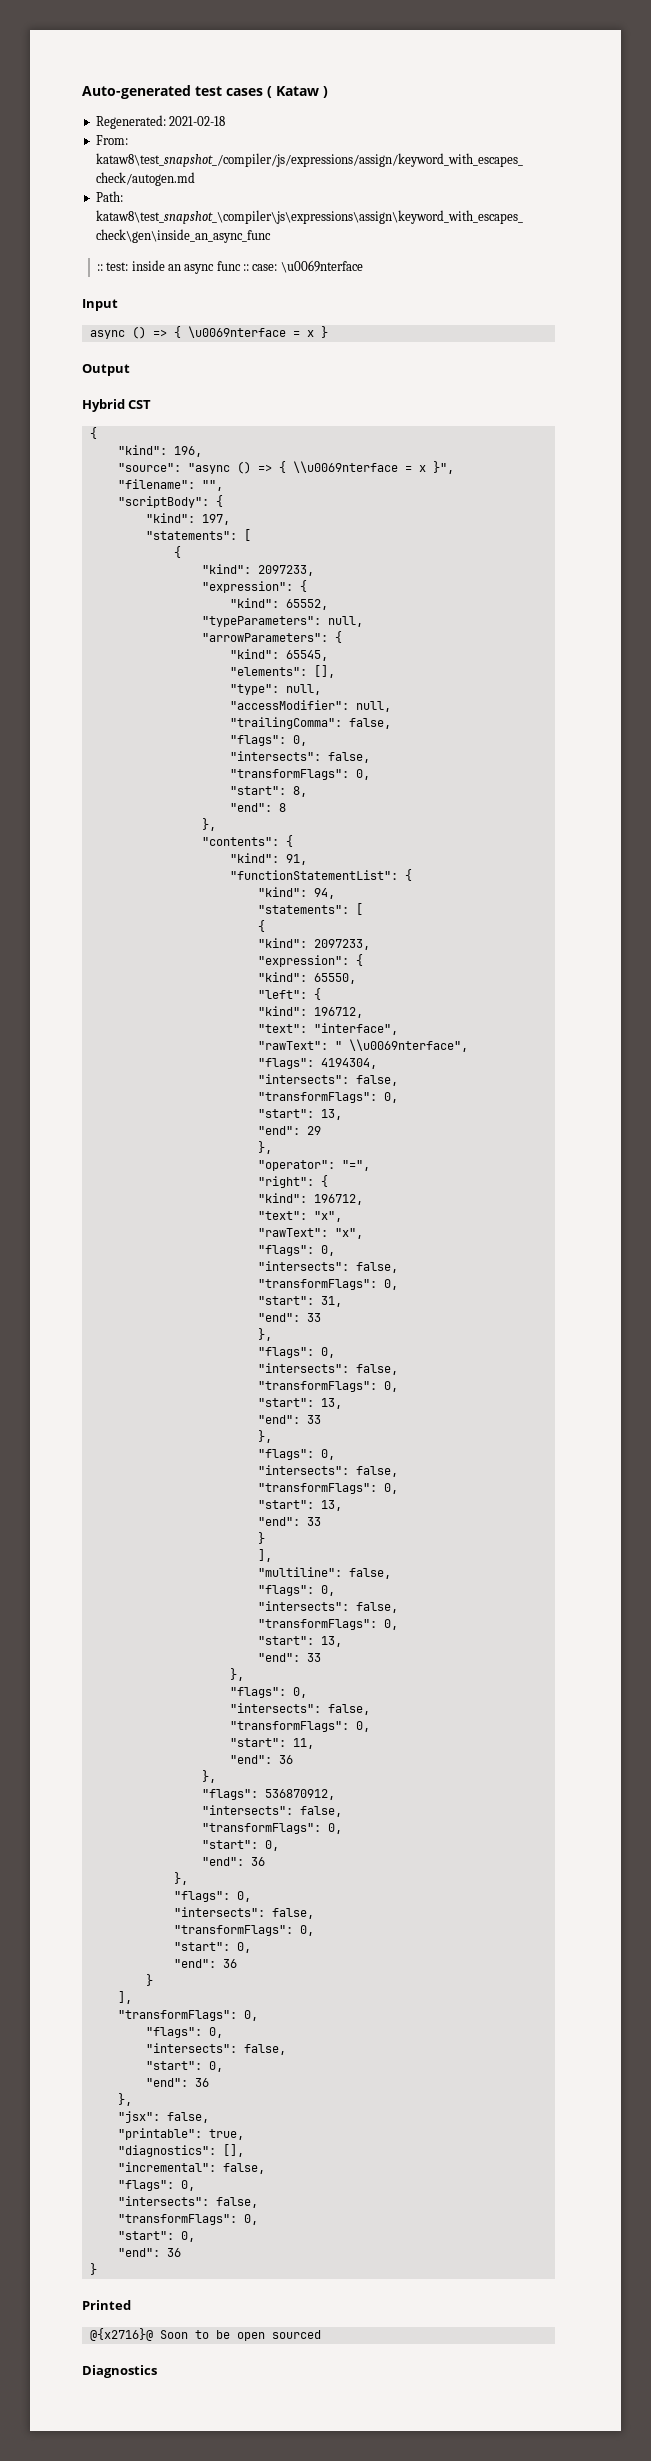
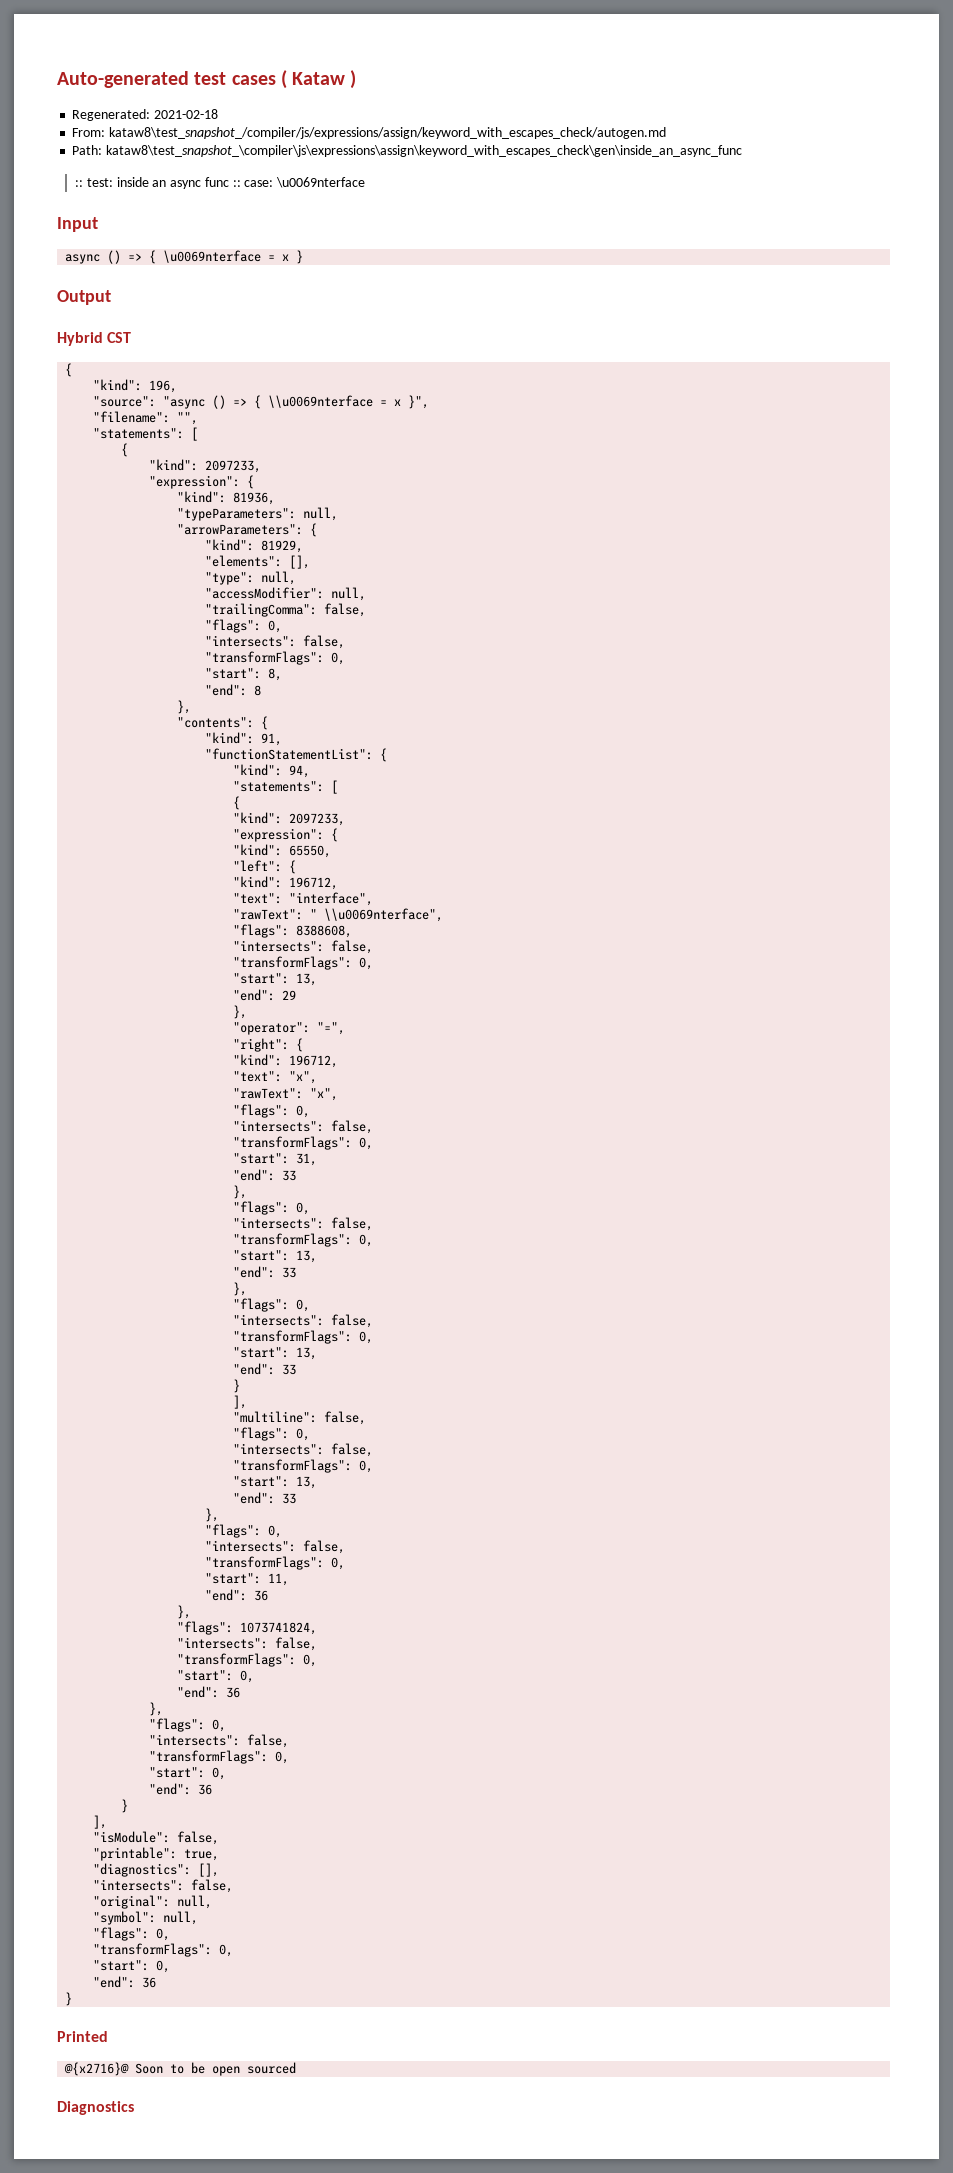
[117,495,223,508] [145,513,230,525] [145,529,251,541] [173,546,181,558] [201,564,314,576] [201,580,307,593] [229,598,328,610] // "scriptBody": { // "kind": 197, // "statements": [ // { // "kind": 2097233, // "expression": { // "kind": 65552, -> [93,427,199,441] [121,443,129,457] [149,459,262,473] [149,475,255,489] [177,491,276,505] // "statements": [ // { // "kind": 2097233, // "expression": { // "kind": 81936,
[285,650,328,661] 65545, -> [261,540,304,553] 81929,
[320,1058,377,1069] 4194304, -> [296,925,353,938] 8388608,
[264,1789,335,1800] 536870912, -> [240,1622,318,1635] 1073741824,
[117,2010,258,2021] [145,2027,223,2038] [145,2043,286,2055] [145,2061,223,2072] [145,2078,209,2087] [117,2093,132,2106] [117,2111,160,2123] "transformFlags": 0, // "flags": 0, // "intersects": false, // "start": 0, // "end": 36 // }, // "jsx": -> [93,1831,171,1843] "isModule":
[117,2162,265,2174] [117,2180,195,2191] [117,2196,258,2208] "incremental": false, // "flags": 0, // "intersects": false, -> [93,1879,234,1893] [93,1895,213,1909] [93,1911,199,1925] [93,1927,171,1941] "intersects": false, // "original": null, // "symbol": null, // "flags": 0,

